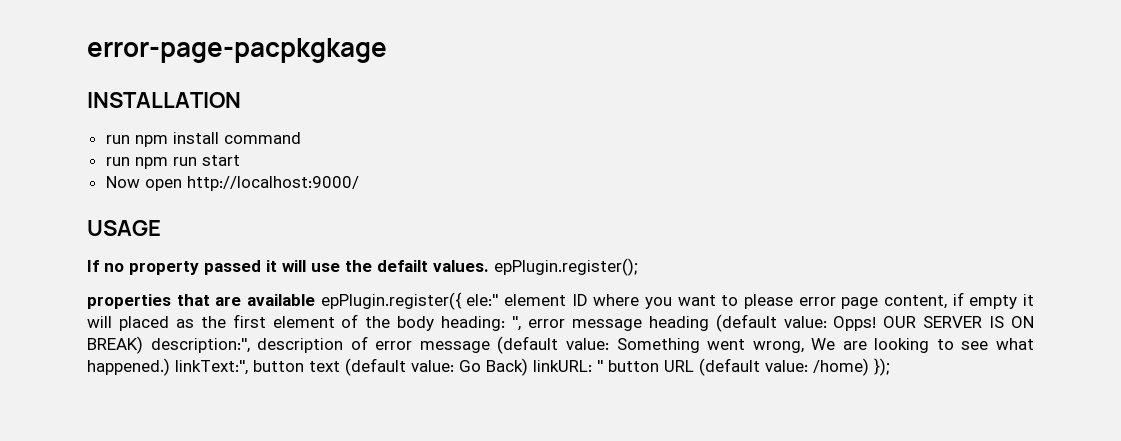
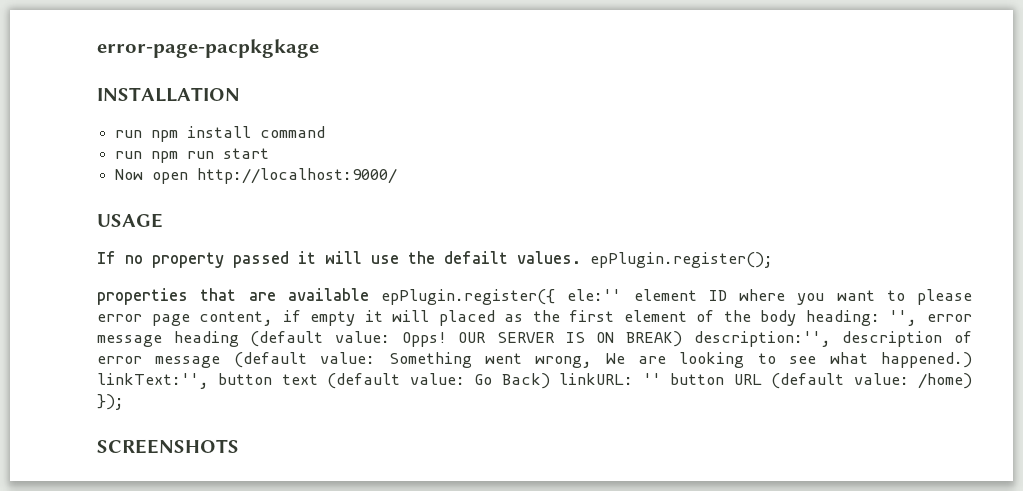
(890, 367) none -> [97,439,239,454] // SCREENSHOTS

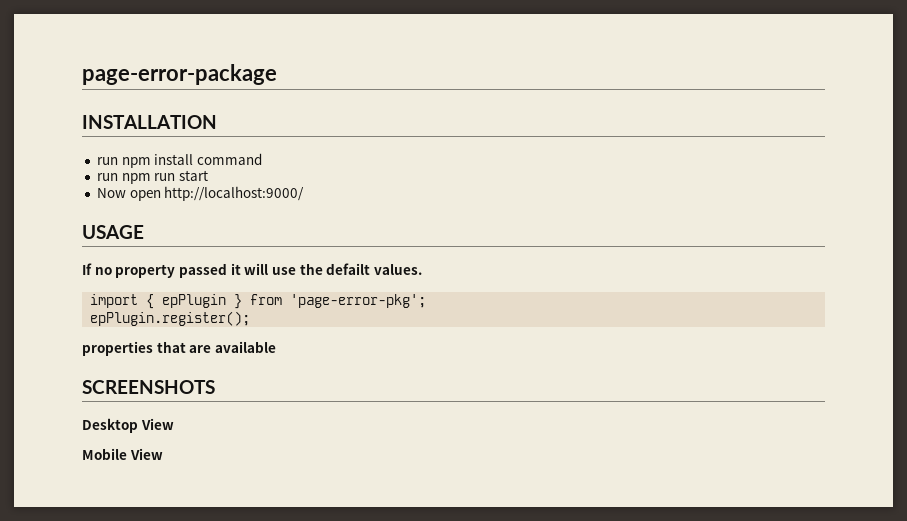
[97,39,319,58] error-page-pacpkgkage -> [82,64,277,85] page-error-package
(581, 257) none -> [90,294,427,309] // import { epPlugin } from 'page-error-pkg'; //
[381,289,972,305] [97,310,972,326] [97,331,972,347] [97,352,972,368] [97,373,972,389] [97,394,124,410] [97,439,239,454] epPlugin.register({ ele:'' element ID where you want to please error page content, if empty it will placed as the first element of the body heading: '', error message heading (default value: Opps! OUR SERVER IS ON BREAK) description:'', description of error message (default value: Something went wrong, We are looking to see what happened.) linkText:'', button text (default value: Go Back) linkURL: '' button URL (default value: /home) }); // SCREENSHOTS -> [82,380,215,394] [82,418,174,433] [82,448,163,460] // SCREENSHOTS // Desktop View // Mobile View

